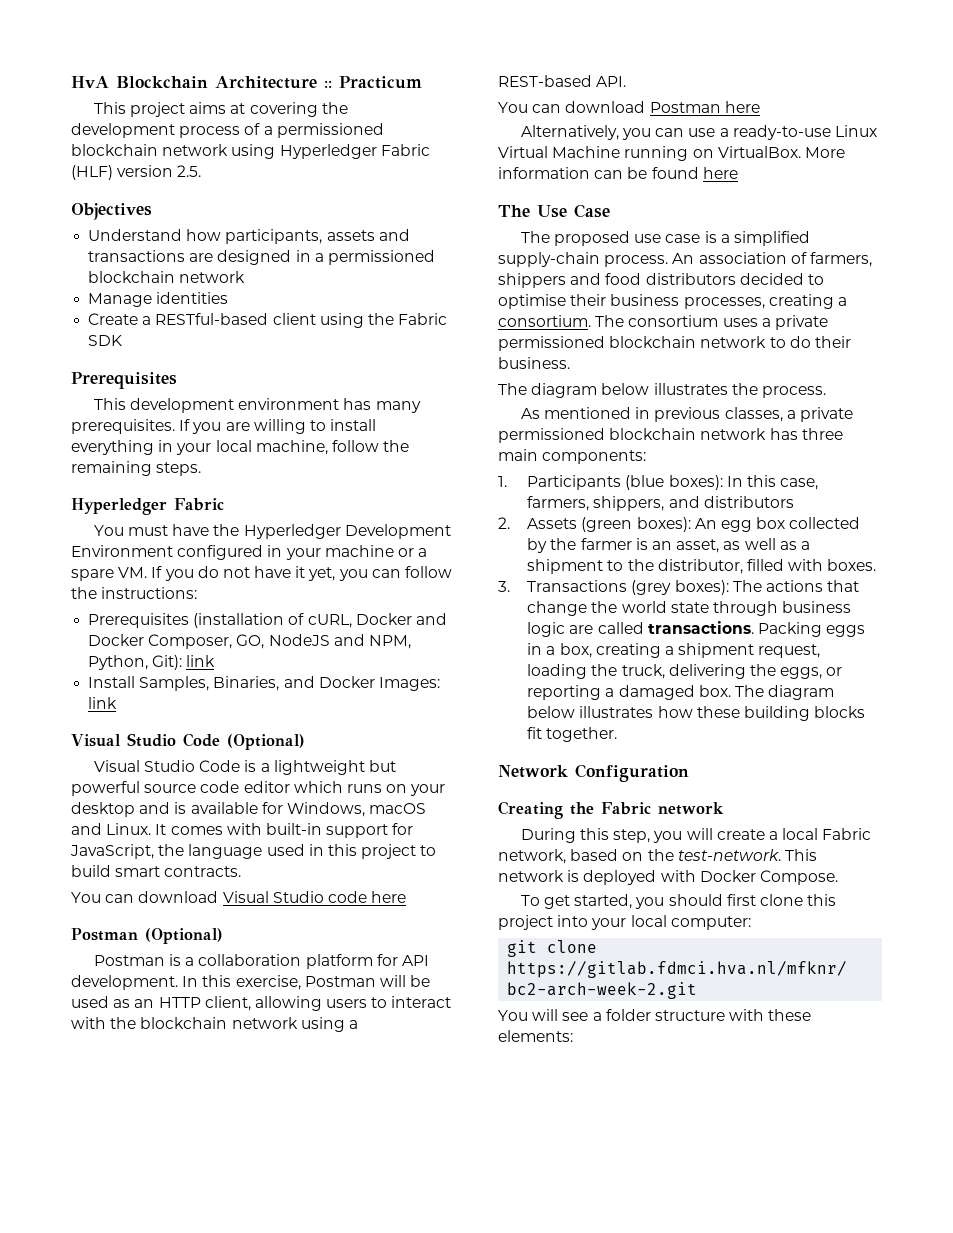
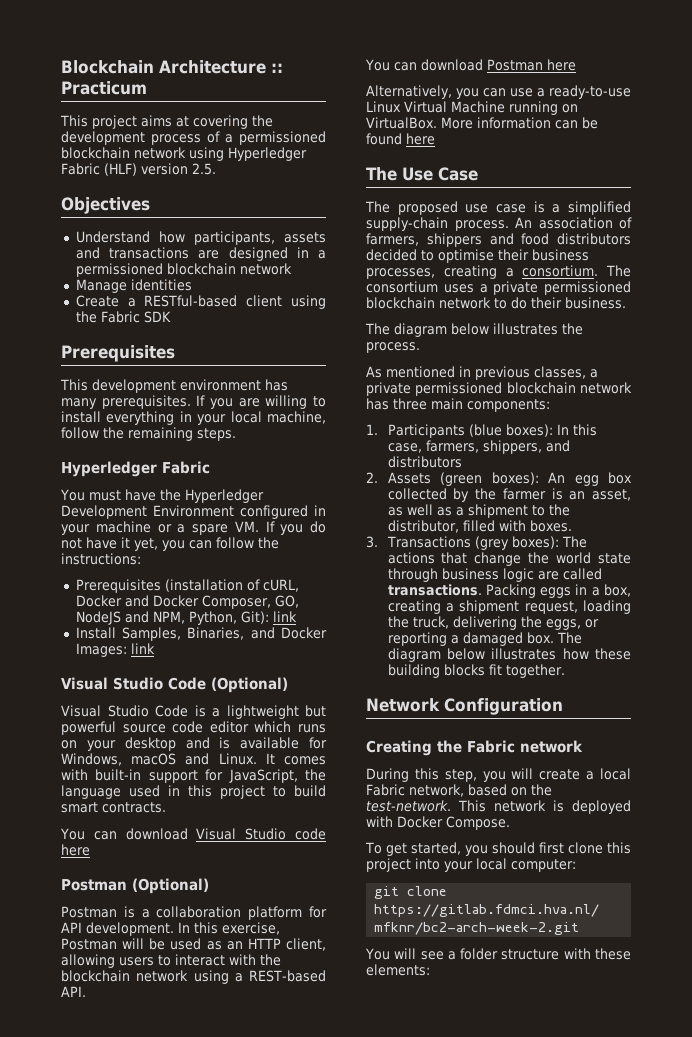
[71,76,109,88] HvA -> (61, 67) none

